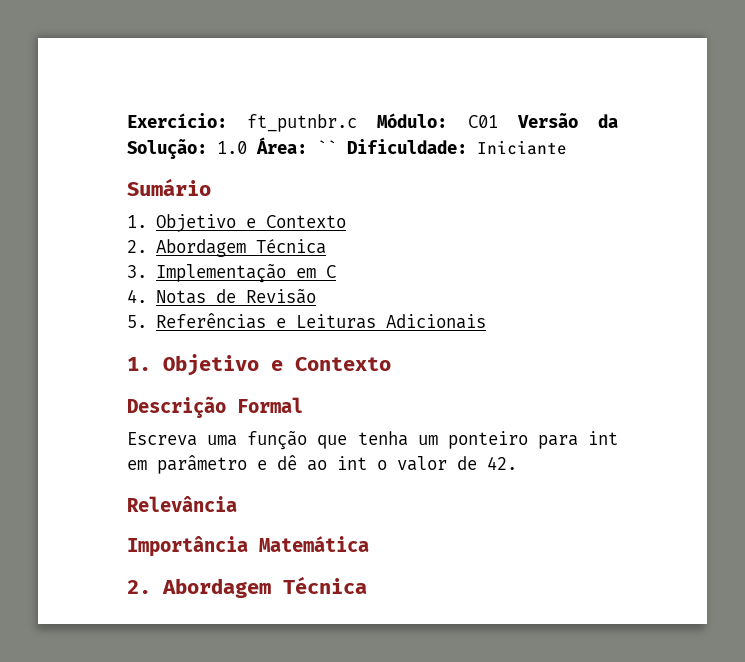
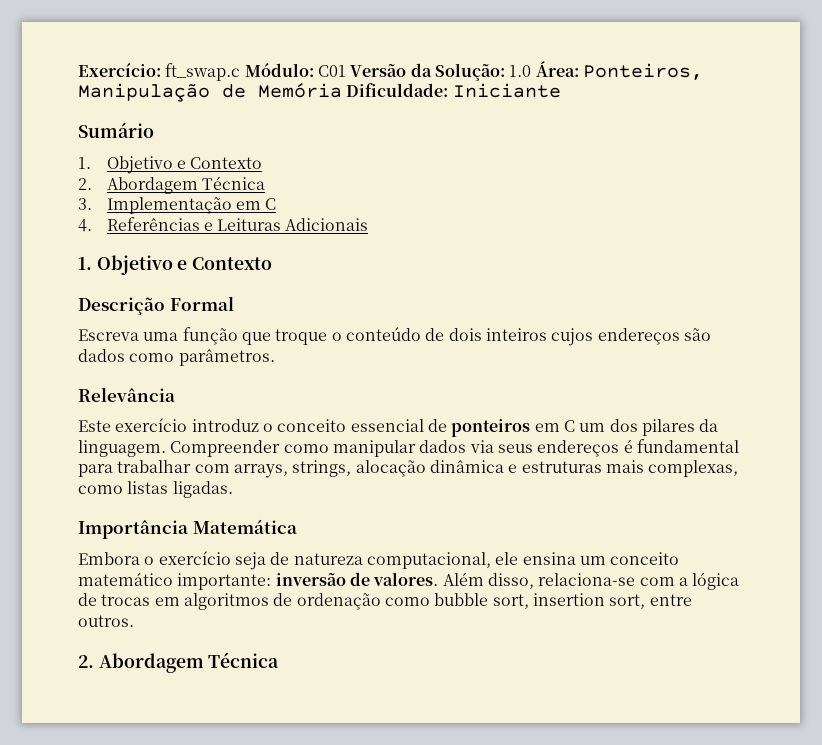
[247,114,358,132] ft_putnbr.c -> [165,63,241,81] ft_swap.c
[317,140,337,154] `` -> [582,63,703,80] [78,83,342,102] Ponteiros, Manipulação de Memória
[155,288,316,304] [127,315,147,328] Notas de Revisão // 5. -> (92, 225) none
[357,431,618,449] [127,455,517,474] [127,496,237,512] [127,536,369,557] tenha um ponteiro para int em parâmetro e dê ao int o valor de 42. // Relevância // Importância Matemática -> [275,327,711,346] [78,349,275,366] [78,387,175,402] [78,418,719,437] [78,439,739,457] [78,460,739,478] [78,481,233,498] [78,519,297,539] [78,551,680,570] [78,572,740,590] [78,593,692,610] [78,615,134,627] troque o conteúdo de dois inteiros cujos endereços são dados como parâmetros. // Relevância // Este exercício introduz o conceito essencial de ponteiros em C um dos pilares da linguagem. Compreender como manipular dados via seus endereços é fundamental para trabalhar com arrays, strings, alocação dinâmica e estruturas mais complexas, como listas ligadas. // Importância Matemática // Embora o exercício seja de natureza computacional, ele ensina um conceito matemático importante: inversão de valores. Além disso, relaciona-se com a lógica de trocas em algoritmos de ordenação como bubble sort, insertion sort, entre outros.

